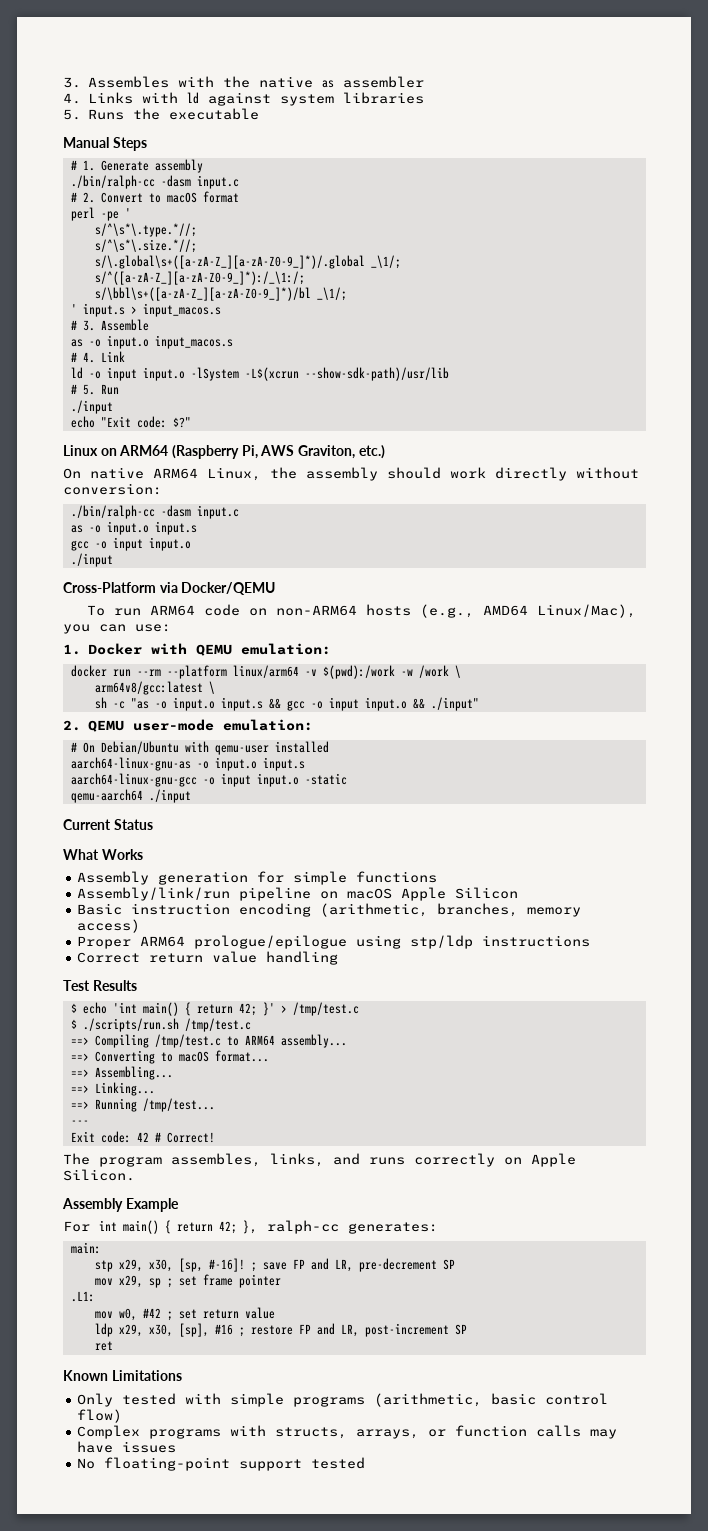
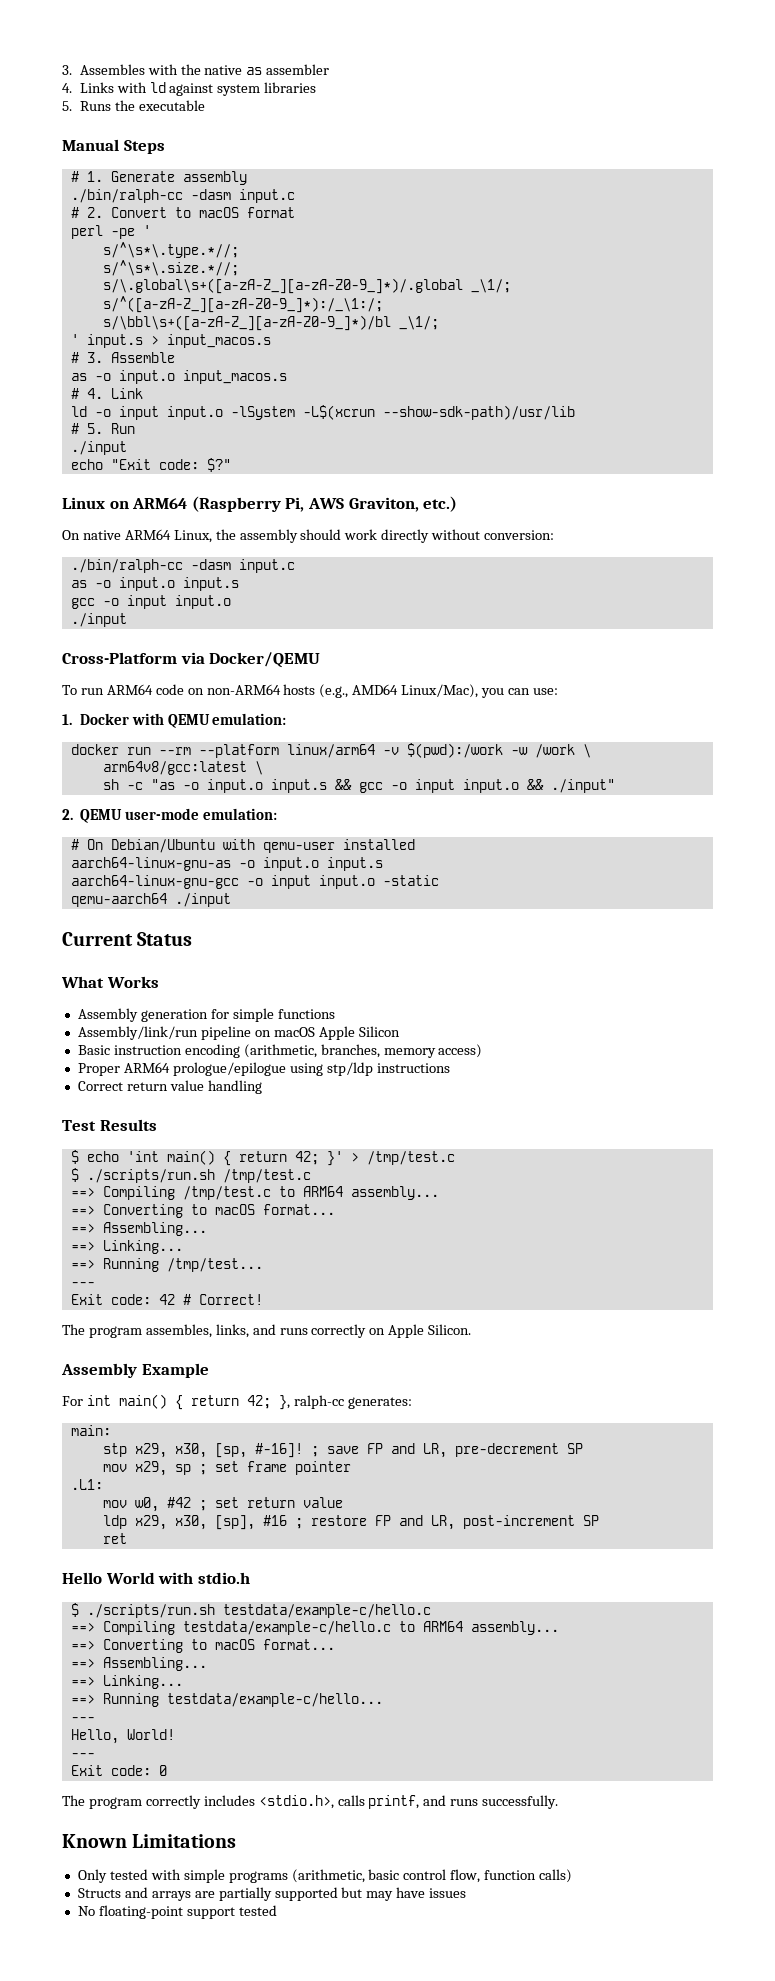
(113, 1346) none -> [62,1572,250,1584] [70,1603,431,1618] [70,1621,559,1635] [70,1639,335,1653] [70,1657,207,1671] [70,1675,183,1689] [70,1693,383,1707] [70,1717,95,1722] [70,1729,175,1744] [70,1753,95,1758] [70,1765,167,1776] [62,1795,559,1809] // Hello World with stdio.h // $ ./scripts/run.sh testdata/example-c/hello.c // ==> Compiling testdata/example-c/hello.c to ARM64 assembly... // ==> Converting to macOS format... // ==> Assembling... // ==> Linking... // ==> Running testdata/example-c/hello... // --- // Hello, World! // --- // Exit code: 0 // The program correctly includes <stdio.h>, calls printf, and runs successfully.
[77,1409,123,1423] [77,1425,582,1439] flow) // Complex programs with structs, arrays, or function calls -> [450,1869,573,1883] [77,1887,363,1901] flow, function calls) // Structs and arrays are partially supported but

